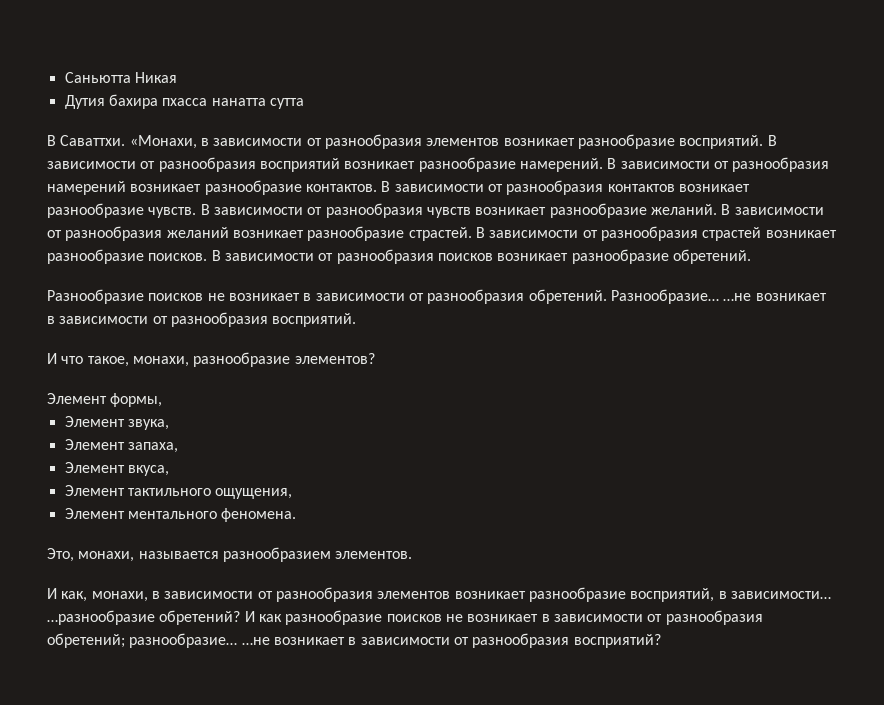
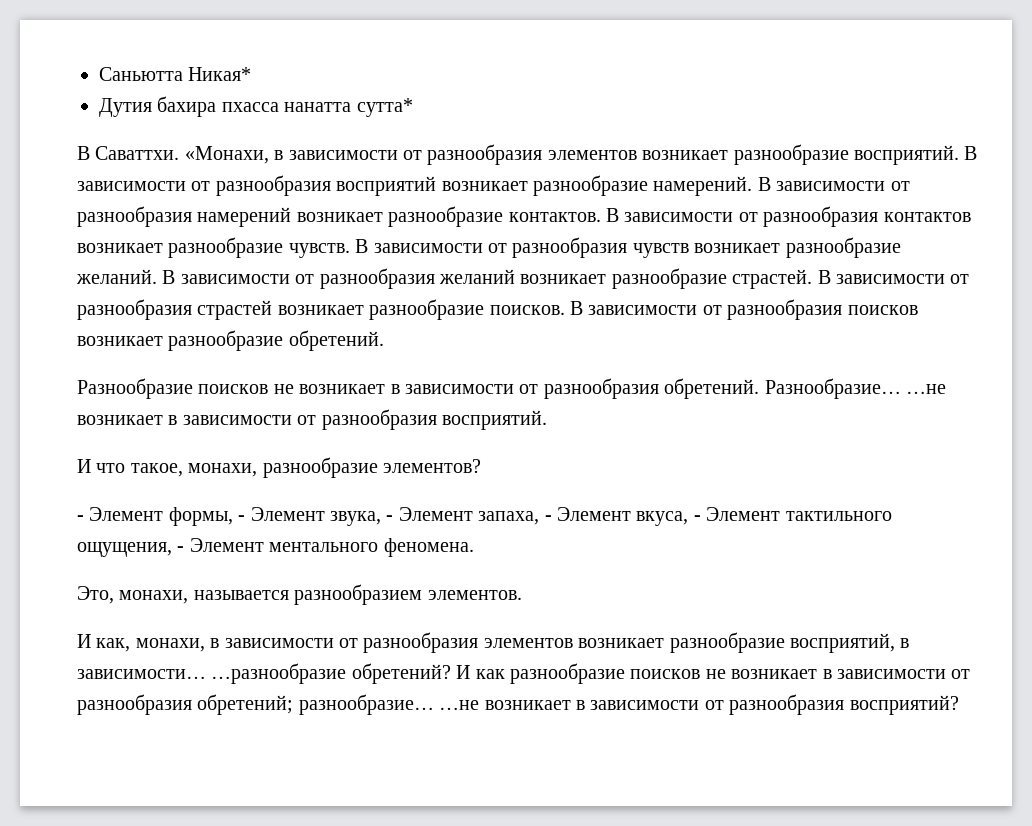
[134,72,177,83] Никая -> [188,67,252,81] Никая*
[269,98,304,109] сутта -> [356,98,413,117] сутта*
(375, 358) none -> [77,515,84,521] -
(163, 400) // -> [238,515,246,521] -
(169, 424) // -> [386,515,394,521] -
(178, 447) // -> [544,515,552,521] -
(169, 470) // -> [693,515,701,521] -
(293, 493) // -> [177,546,185,552] -

